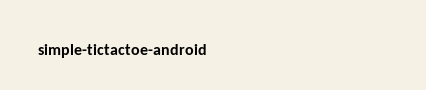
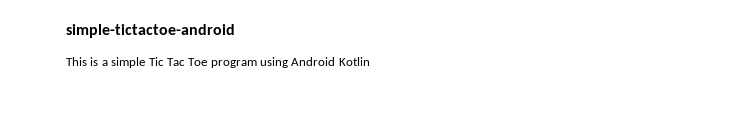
(207, 51) none -> [66,57,370,68] // This is a simple Tic Tac Toe program using Android Kotlin

